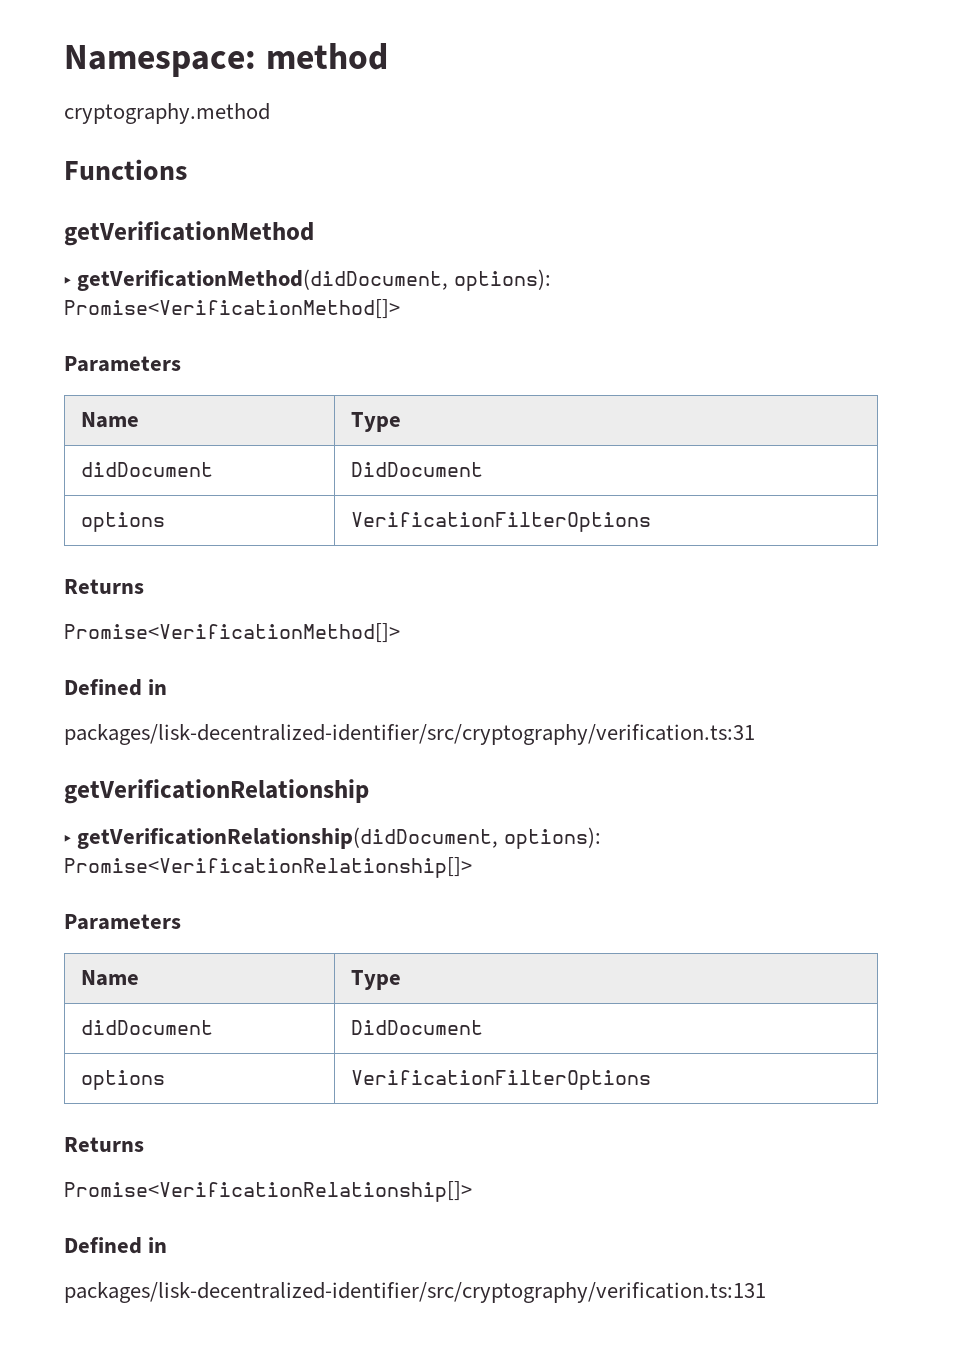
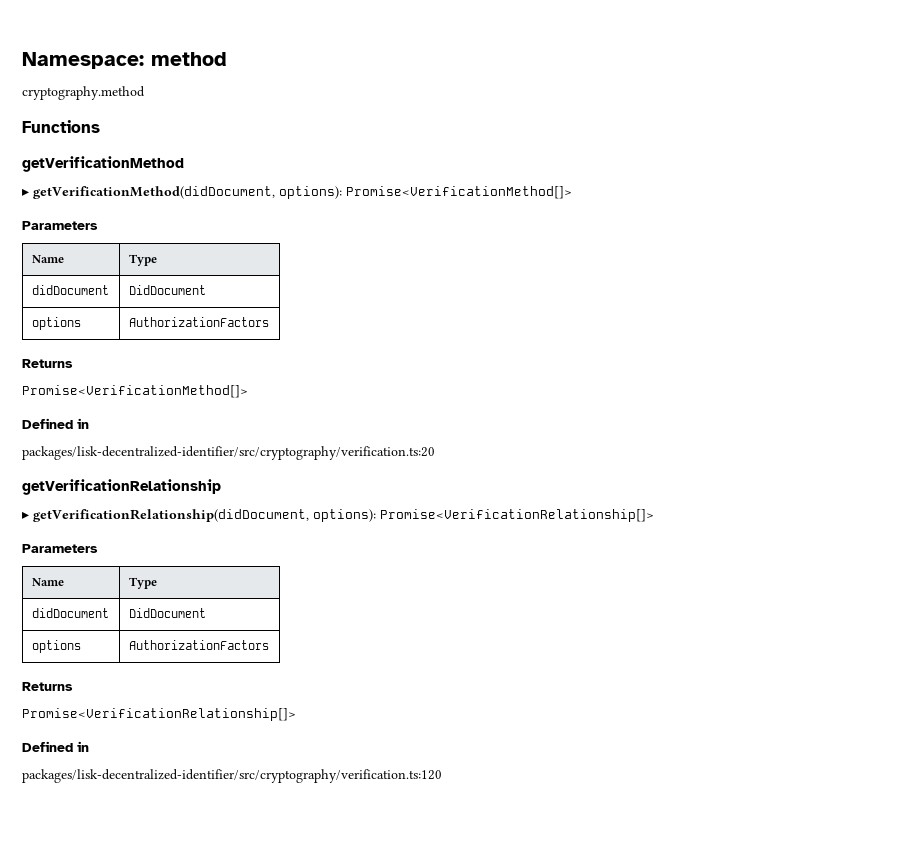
[351,512,652,532] VerificationFilterOptions -> [128,317,269,327] AuthorizationFactors
[64,724,755,745] packages/lisk-decentralized-identifier/src/cryptography/verification.ts:31 -> [22,446,435,460] packages/lisk-decentralized-identifier/src/cryptography/verification.ts:20
[351,1070,652,1090] VerificationFilterOptions -> [128,640,269,650] AuthorizationFactors
[64,1282,766,1303] packages/lisk-decentralized-identifier/src/cryptography/verification.ts:131 -> [22,769,442,783] packages/lisk-decentralized-identifier/src/cryptography/verification.ts:120

